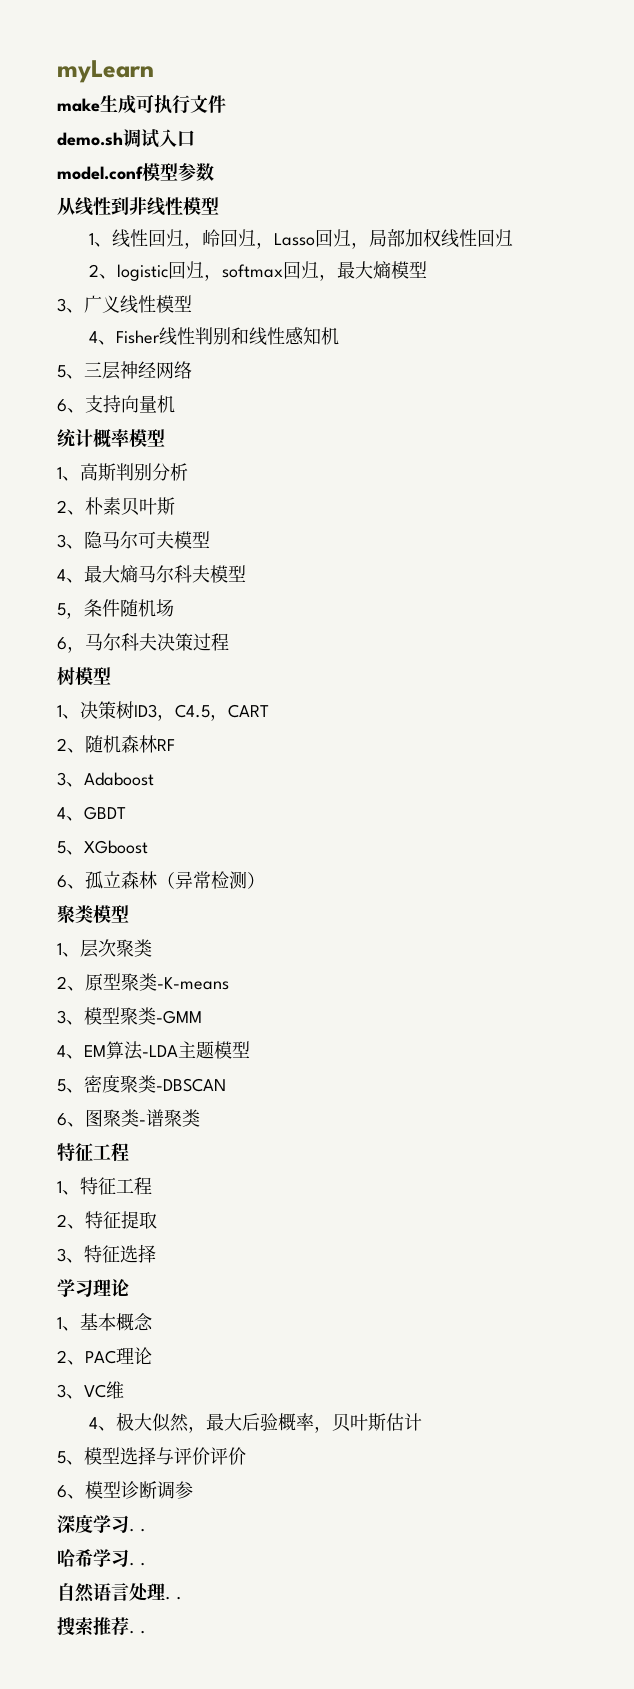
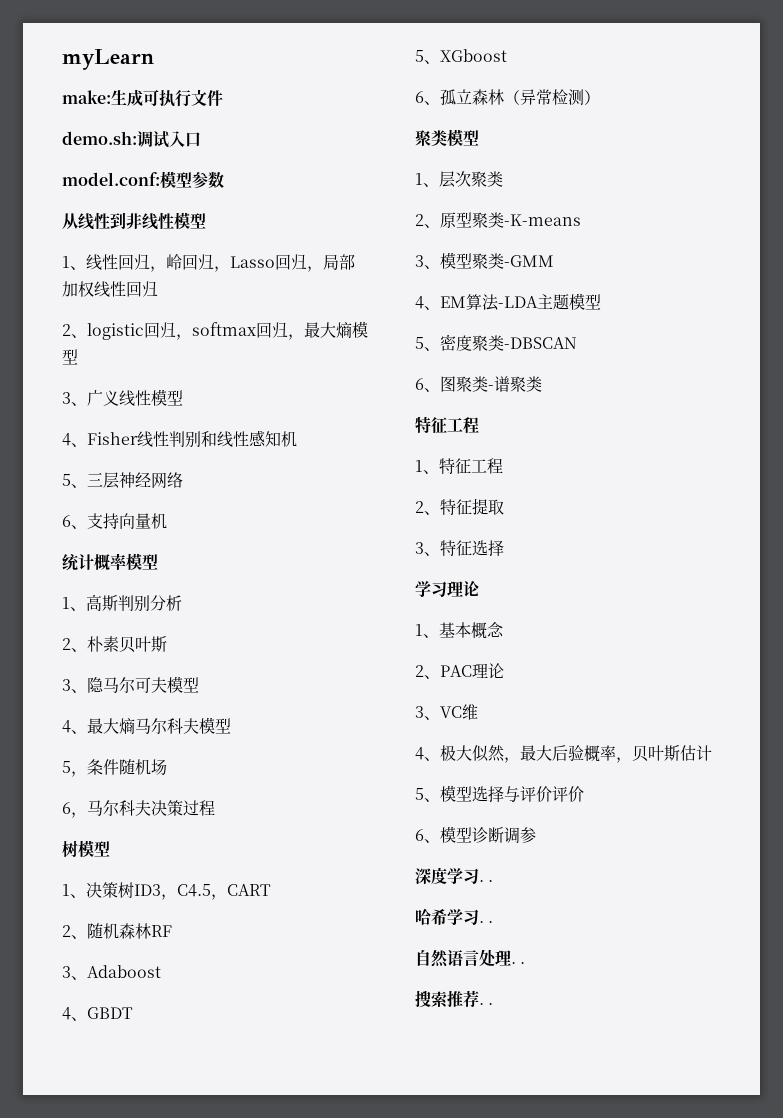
[57,98,100,112] make -> [62,90,111,104] make:
[57,132,123,146] demo.sh -> [62,131,137,145] demo.sh:
[57,166,143,180] model.conf -> [62,172,160,186] model.conf:

